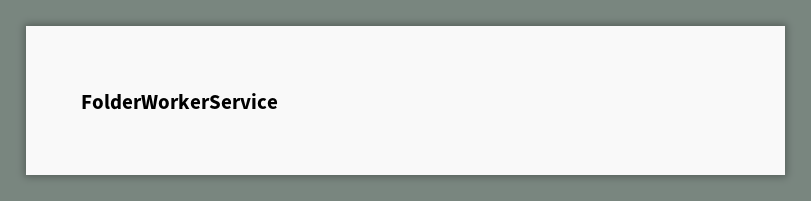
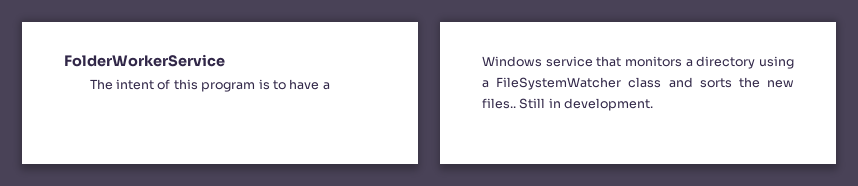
(278, 101) none -> [89,79,330,92] [482,56,794,69] [482,77,794,90] [482,98,654,111] // The intent of this program is to have a Windows service that monitors a directory using a FileSystemWatcher class and sorts the new files.. Still in development.

